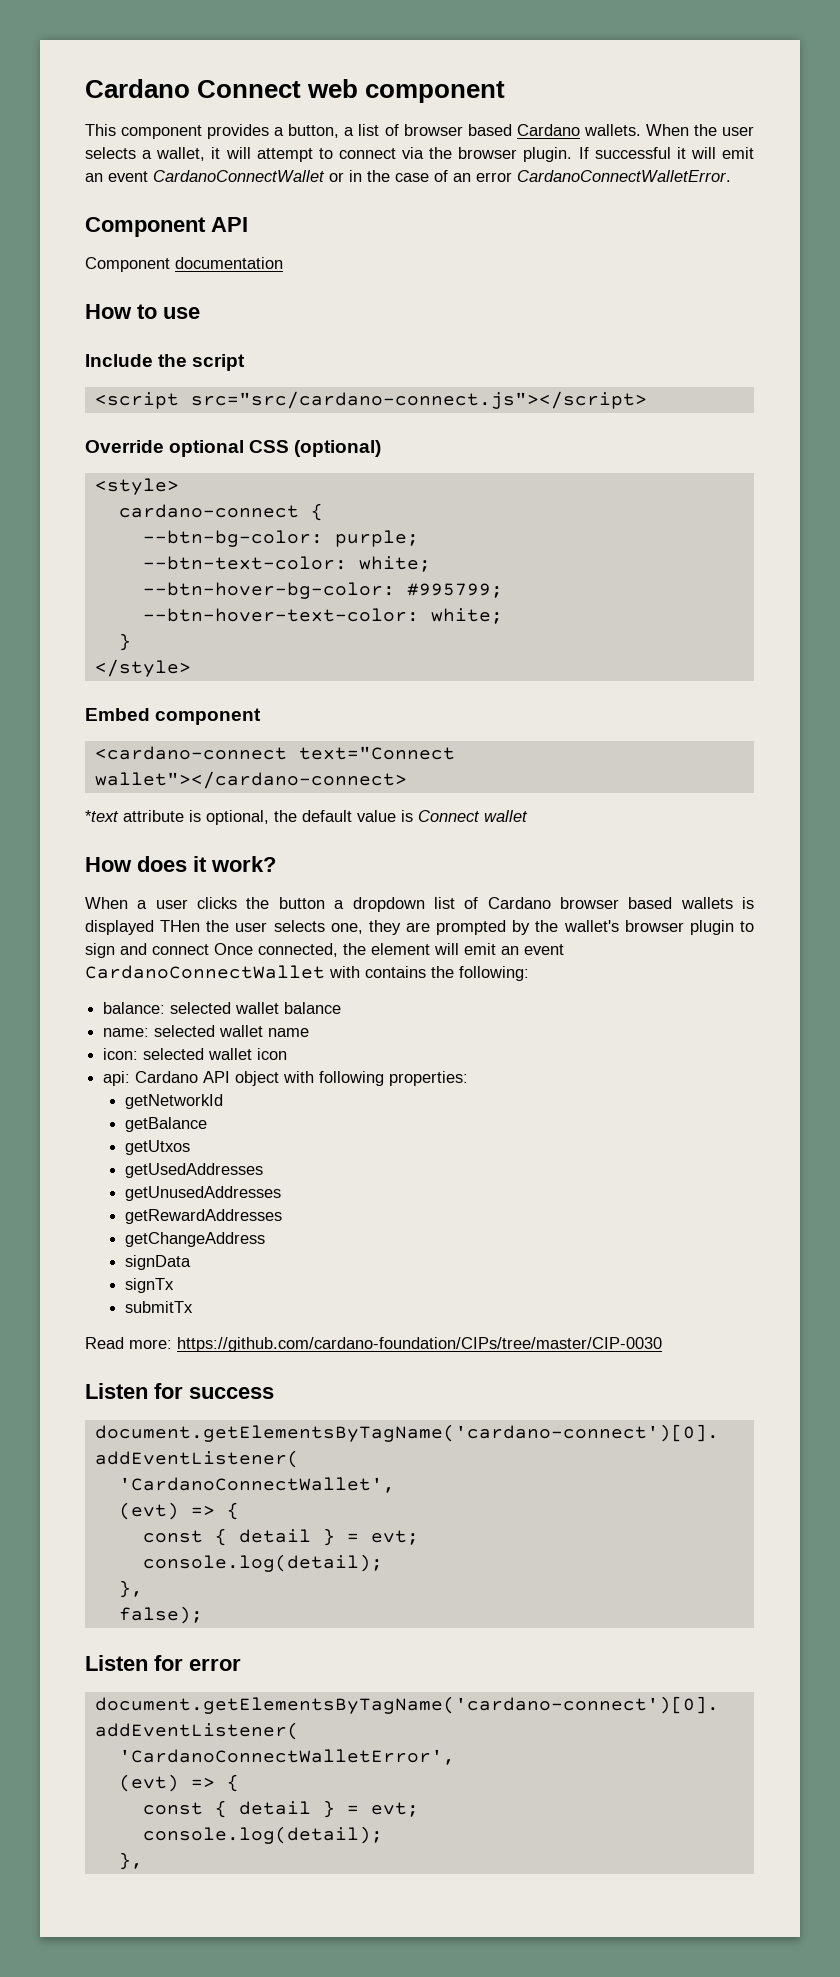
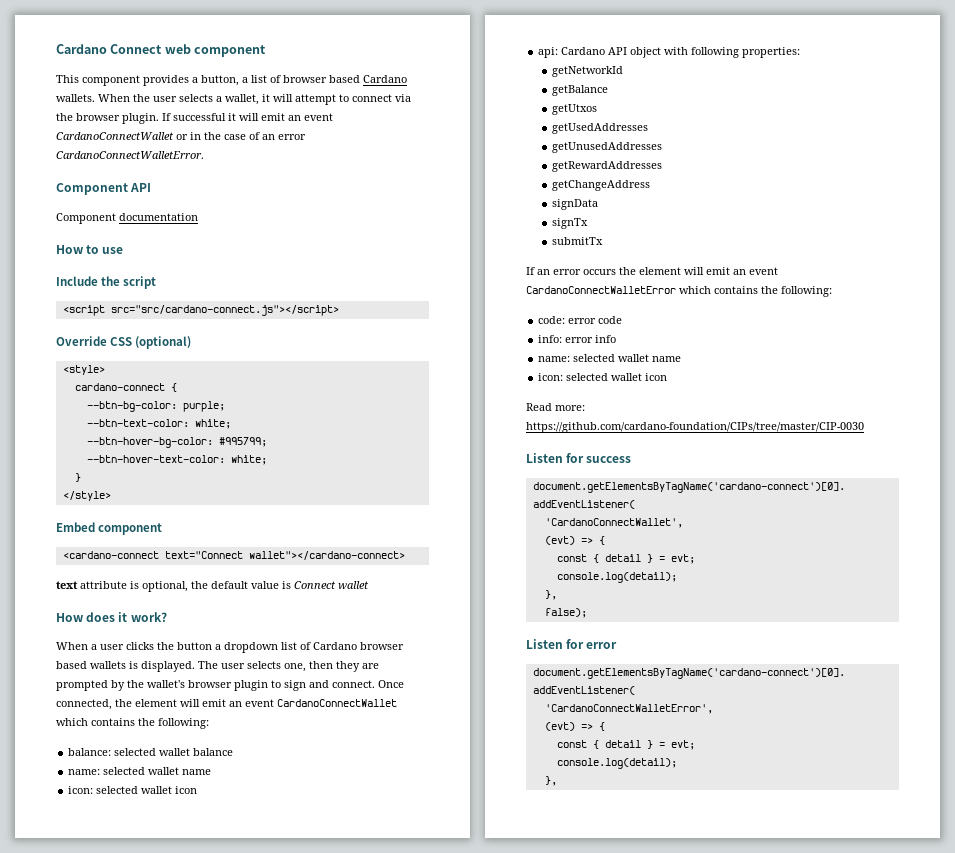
[169,440,245,457] optional -> (107, 341) none
[85,810,119,822] *text -> [56,581,78,589] text
[85,920,230,935] displayed THen the -> [141,661,218,672] displayed. The
(363, 928) none -> [309,661,333,669] then
[152,944,209,955] connect -> [332,680,375,688] connect.
[329,966,360,978] with -> [56,718,88,726] which
(193, 1307) none -> [526,267,778,275] [526,286,832,297] [538,316,623,324] [538,335,617,343] [538,354,682,362] [538,373,668,381] // If an error occurs the element will emit an event CardanoConnectWalletError which contains the following: // code: error code // info: error info // name: selected wallet name // icon: selected wallet icon

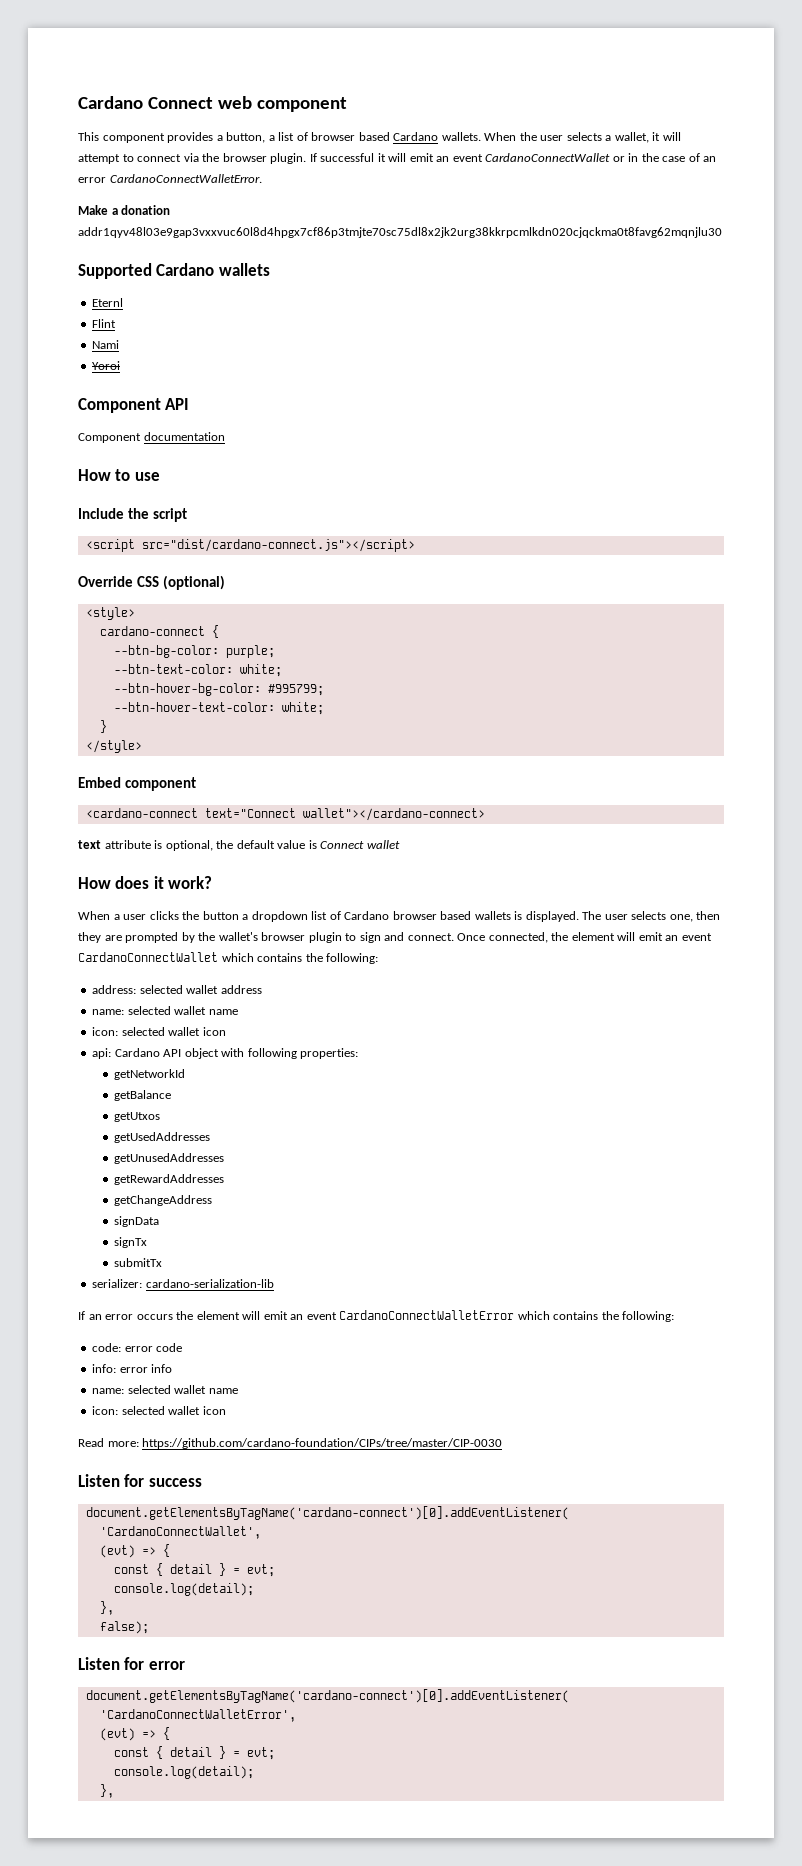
(204, 155) none -> [78,205,171,215] [78,227,722,238] [78,263,270,279] [92,298,124,307] [92,319,117,328] [92,340,120,349] [92,361,121,370] // Make a donation addr1qyv48l03e9gap3vxxvuc60l8d4hpgx7cf86p3tmjte70sc75dl8x2jk2urg38kkrpcmlkdn020cjqckma0t8favg62mqnjlu30 // Supported Cardano wallets // Eternl // Flint // Nami // Yoroi
[110,305,339,316] src="src/cardano-connect.js"></script> -> [141,539,415,552] src="dist/cardano-connect.js"></script>
[68,748,234,756] balance: selected wallet balance -> [92,985,262,994] address: selected wallet address
(604, 241) none -> [92,1279,274,1288] // serializer: cardano-serialization-lib

